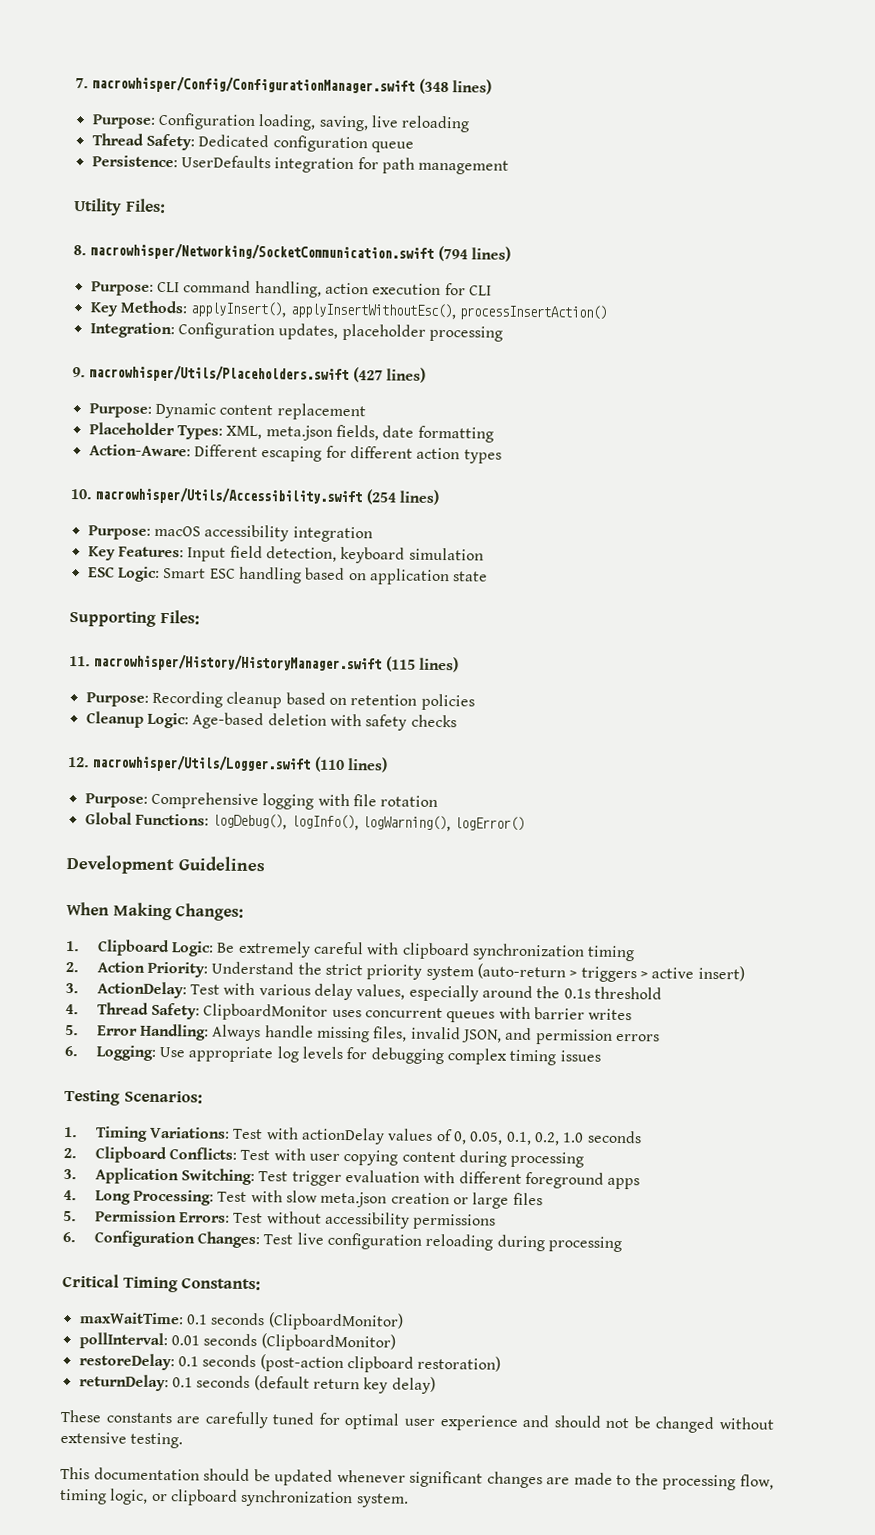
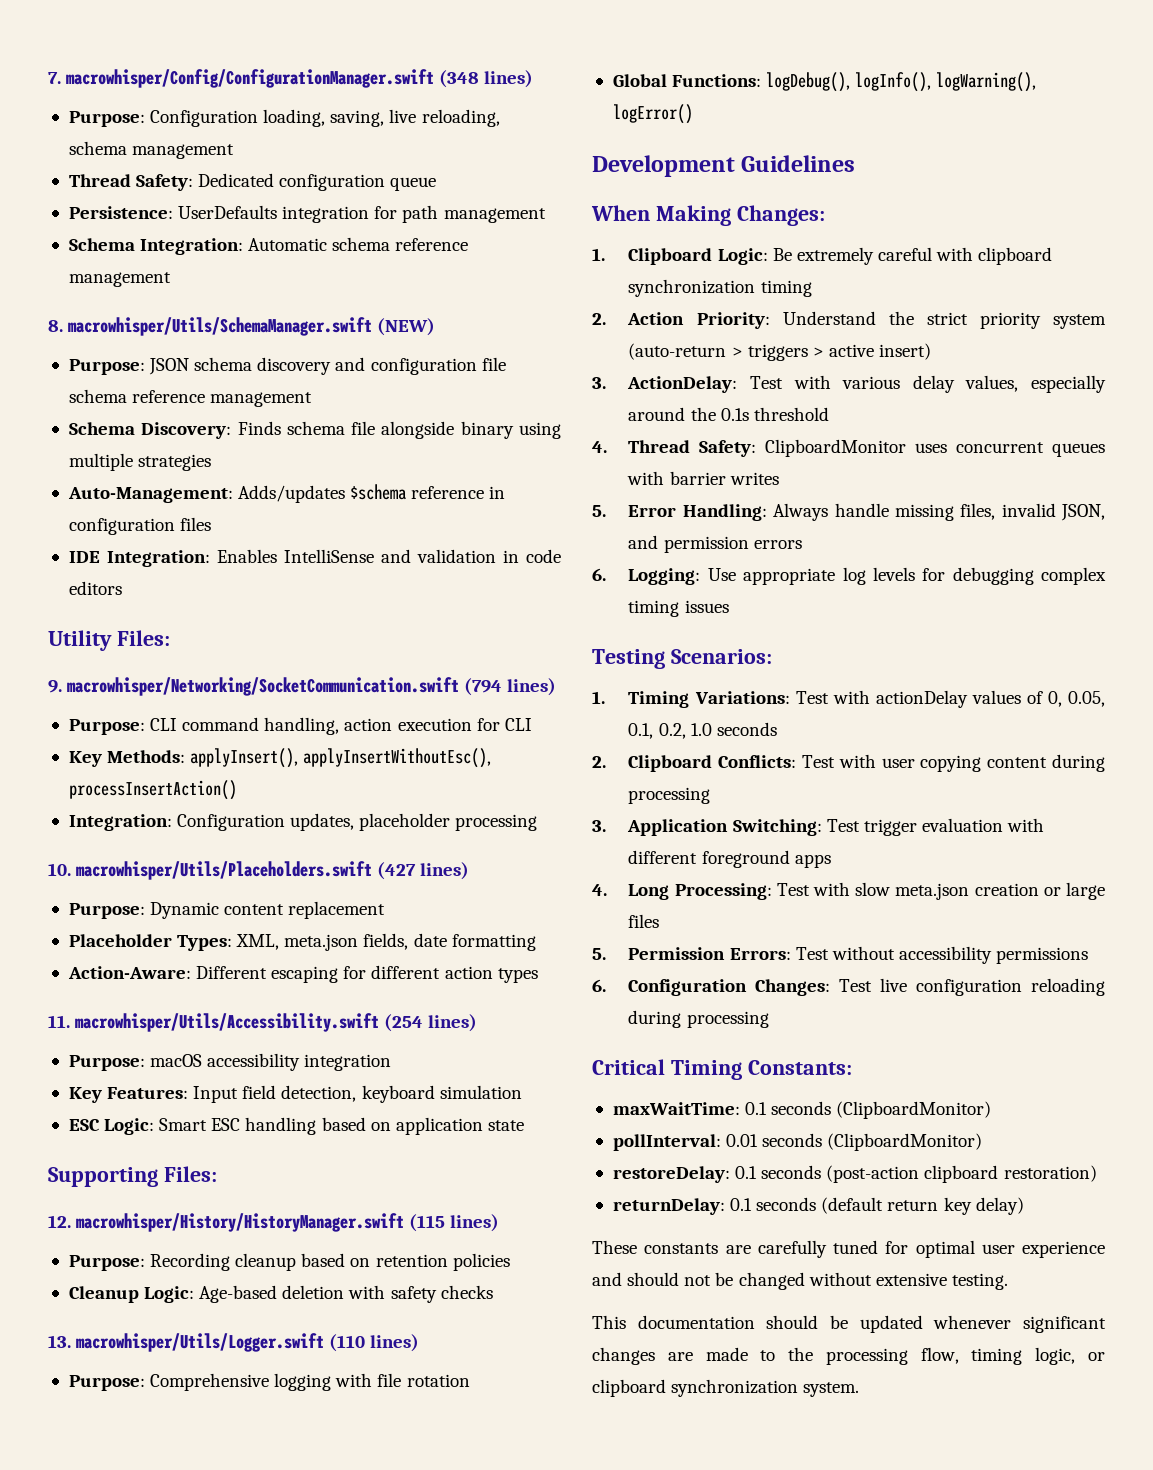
[401,115,471,133] reloading -> [421,109,500,127] [68,141,235,159] reloading, schema management
(510, 167) none -> [68,237,469,255] [68,272,171,287] [48,317,436,336] [68,357,506,375] [68,389,313,407] [68,421,561,439] [68,453,212,471] [67,484,506,503] [68,517,212,535] [68,549,562,567] [68,581,122,595] // Schema Integration: Automatic schema reference management // 8. macrowhisper/Utils/SchemaManager.swift (NEW) // Purpose: JSON schema discovery and configuration file schema reference management // Schema Discovery: Finds schema file alongside binary using multiple strategies // Auto-Management: Adds/updates $schema reference in configuration files // IDE Integration: Enables IntelliSense and validation in code editors
[73,245,87,256] 8. -> [48,680,62,693] 9.
[72,367,86,378] 9. -> [48,863,71,876] 10.
[70,489,92,500] 10. -> [48,1015,70,1028] 11.
[69,656,91,667] 11. -> [48,1215,71,1228] 12.
[67,757,90,768] 12. -> [48,1335,71,1348] 13.

